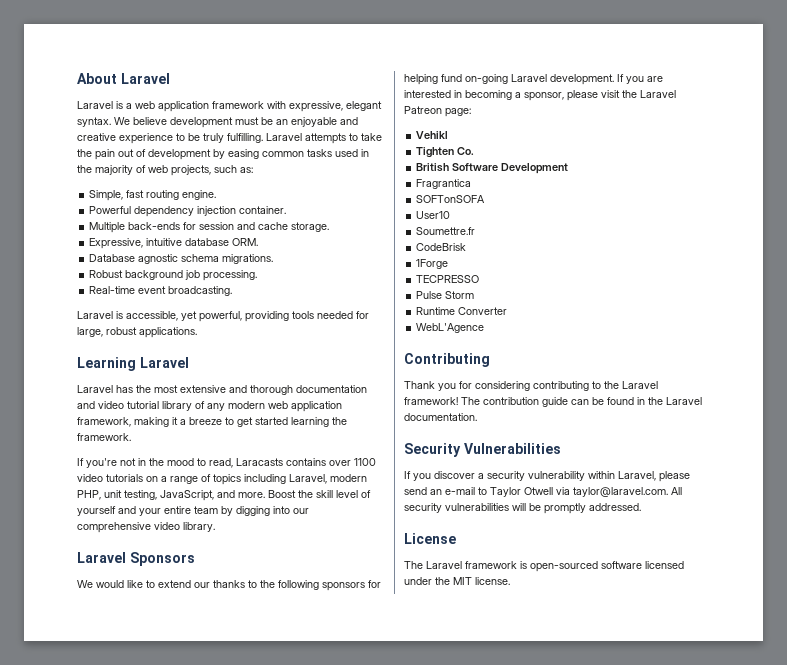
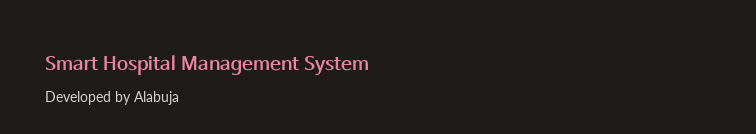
[77,73,170,84] [77,101,382,112] [77,117,358,128] [77,133,382,144] [77,149,369,160] [77,165,253,176] [89,190,217,201] [89,206,287,217] [89,222,330,233] [89,238,259,249] [89,254,274,264] [89,270,258,281] [89,286,233,296] [77,311,369,322] [77,327,197,338] [77,357,189,371] [77,385,367,395] [77,401,342,412] [77,417,347,427] [77,433,131,441] [77,458,376,468] [77,474,367,485] [77,490,371,501] [77,506,309,516] [77,522,215,533] [77,552,195,566] [77,580,381,591] [404,74,663,85] [404,90,676,101] [404,106,471,117] [416,131,449,139] [416,147,475,158] [416,163,569,174] [416,179,472,189] [416,195,486,203] [416,211,451,219] [416,227,476,235] [416,243,467,251] [416,259,449,269] [416,275,480,283] [416,291,475,299] [416,307,508,315] [416,323,485,333] [404,353,490,367] [404,381,658,391] [404,397,702,407] [404,413,477,421] [404,443,561,457] [404,471,690,482] [404,487,682,497] [404,503,641,514] [404,533,456,544] [404,561,684,572] [404,577,510,585] About Laravel // Laravel is a web application framework with expressive, elegant syntax. We believe development must be an enjoyable and creative experience to be truly fulfilling. Laravel attempts to take the pain out of development by easing common tasks used in the majority of web projects, such as: // Simple, fast routing engine. // Powerful dependency injection container. // Multiple back-ends for session and cache storage. // Expressive, intuitive database ORM. // Database agnostic schema migrations. // Robust background job processing. // Real-time event broadcasting. // Laravel is accessible, yet powerful, providing tools needed for large, robust applications. // Learning Laravel // Laravel has the most extensive and thorough documentation and video tutorial library of any modern web application framework, making it a breeze to get started learning the framework. // If you're not in the mood to read, Laracasts contains over 1100 video tutorials on a range of topics including Laravel, modern PHP, unit testing, JavaScript, and more. Boost the skill level of yourself and your entire team by digging into our comprehensive video library. // Laravel Sponsors // We would like to extend our thanks to the following sponsors for helping fund on-going Laravel development. If you are interested in becoming a sponsor, please visit the Laravel Patreon page: // Vehikl // Tighten Co. // British Software Development // Fragrantica // SOFTonSOFA // User10 // Soumettre.fr // CodeBrisk // 1Forge // TECPRESSO // Pulse Storm // Runtime Converter // WebL'Agence // Contributing // Thank you for considering contributing to the Laravel framework! The contribution guide can be found in the Laravel documentation. // Security Vulnerabilities // If you discover a security vulnerability within Laravel, please send an e-mail to Taylor Otwell via taylor@laravel.com. All security vulnerabilities will be promptly addressed. // License // The Laravel framework is open-sourced software licensed under the MIT license. -> [45,55,370,76] [45,91,179,105] Smart Hospital Management System // Developed by Alabuja

